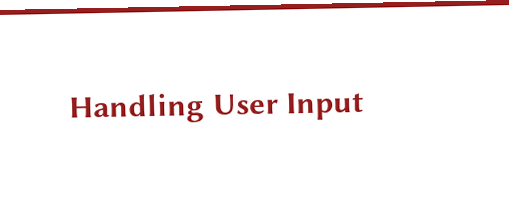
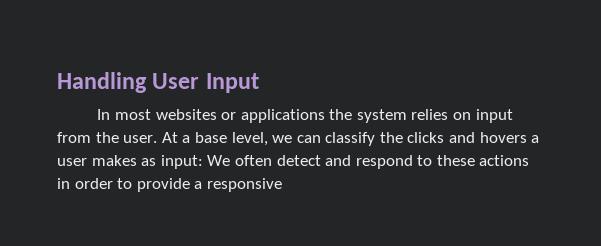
(365, 106) none -> [97,109,513,123] [57,132,540,146] [57,155,530,169] [57,178,282,192] // In most websites or applications the system relies on input from the user. At a base level, we can classify the clicks and hovers a user makes as input: We often detect and respond to these actions in order to provide a responsive

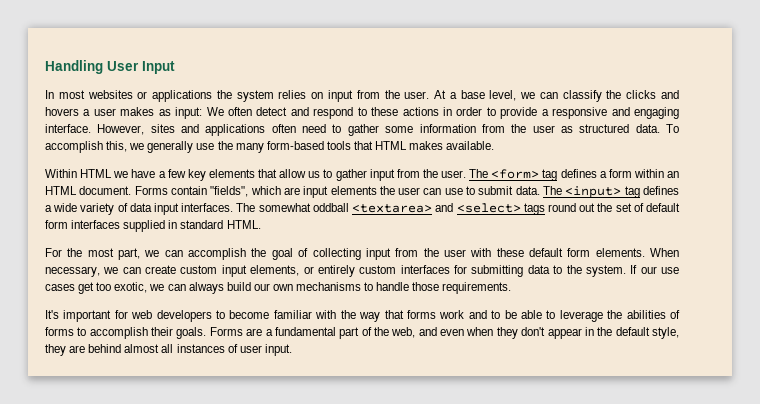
(282, 185) none -> [611,107,680,119] [45,124,680,136] [45,141,495,153] [45,169,679,181] [45,186,679,198] [45,203,681,215] [45,220,261,232] [45,248,680,260] [45,265,679,277] [45,282,512,294] [45,310,680,322] [45,327,680,339] [45,344,292,356] and engaging interface. However, sites and applications often need to gather some information from the user as structured data. To accomplish this, we generally use the many form-based tools that HTML makes available. // Within HTML we have a few key elements that allow us to gather input from the user. The <form> tag defines a form within an HTML document. Forms contain "fields", which are input elements the user can use to submit data. The <input> tag defines a wide variety of data input interfaces. The somewhat oddball <textarea> and <select> tags round out the set of default form interfaces supplied in standard HTML. // For the most part, we can accomplish the goal of collecting input from the user with these default form elements. When necessary, we can create custom input elements, or entirely custom interfaces for submitting data to the system. If our use cases get too exotic, we can always build our own mechanisms to handle those requirements. // It's important for web developers to become familiar with the way that forms work and to be able to leverage the abilities of forms to accomplish their goals. Forms are a fundamental part of the web, and even when they don't appear in the default style, they are behind almost all instances of user input.

